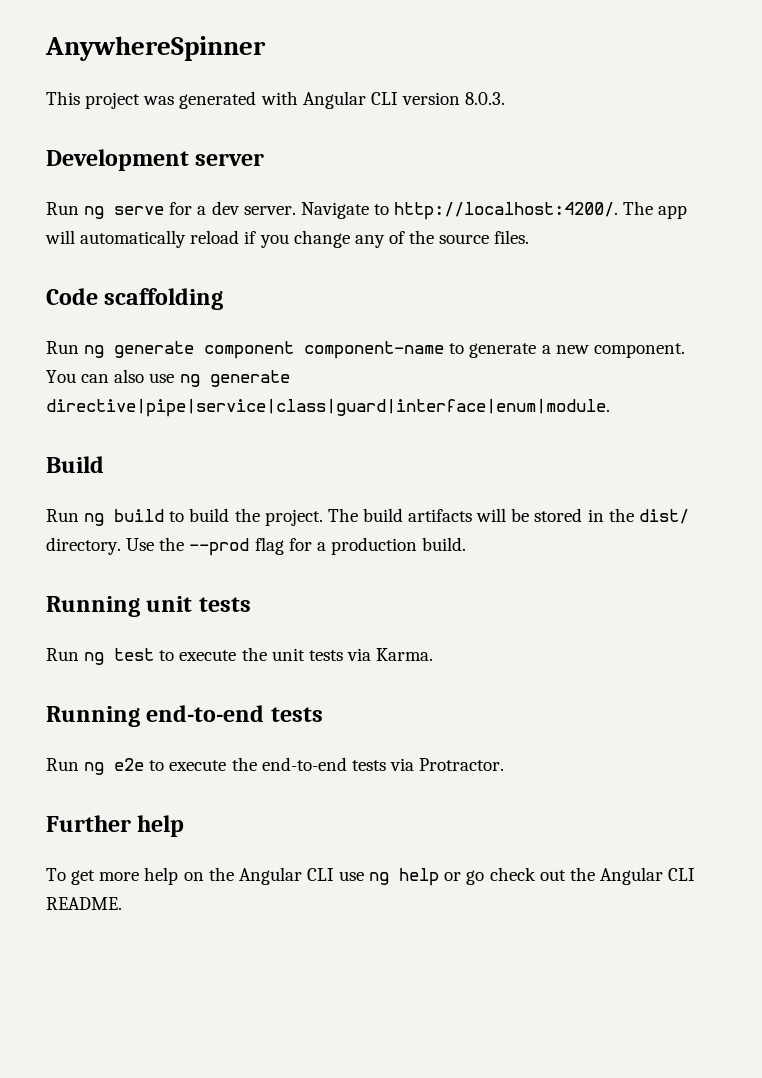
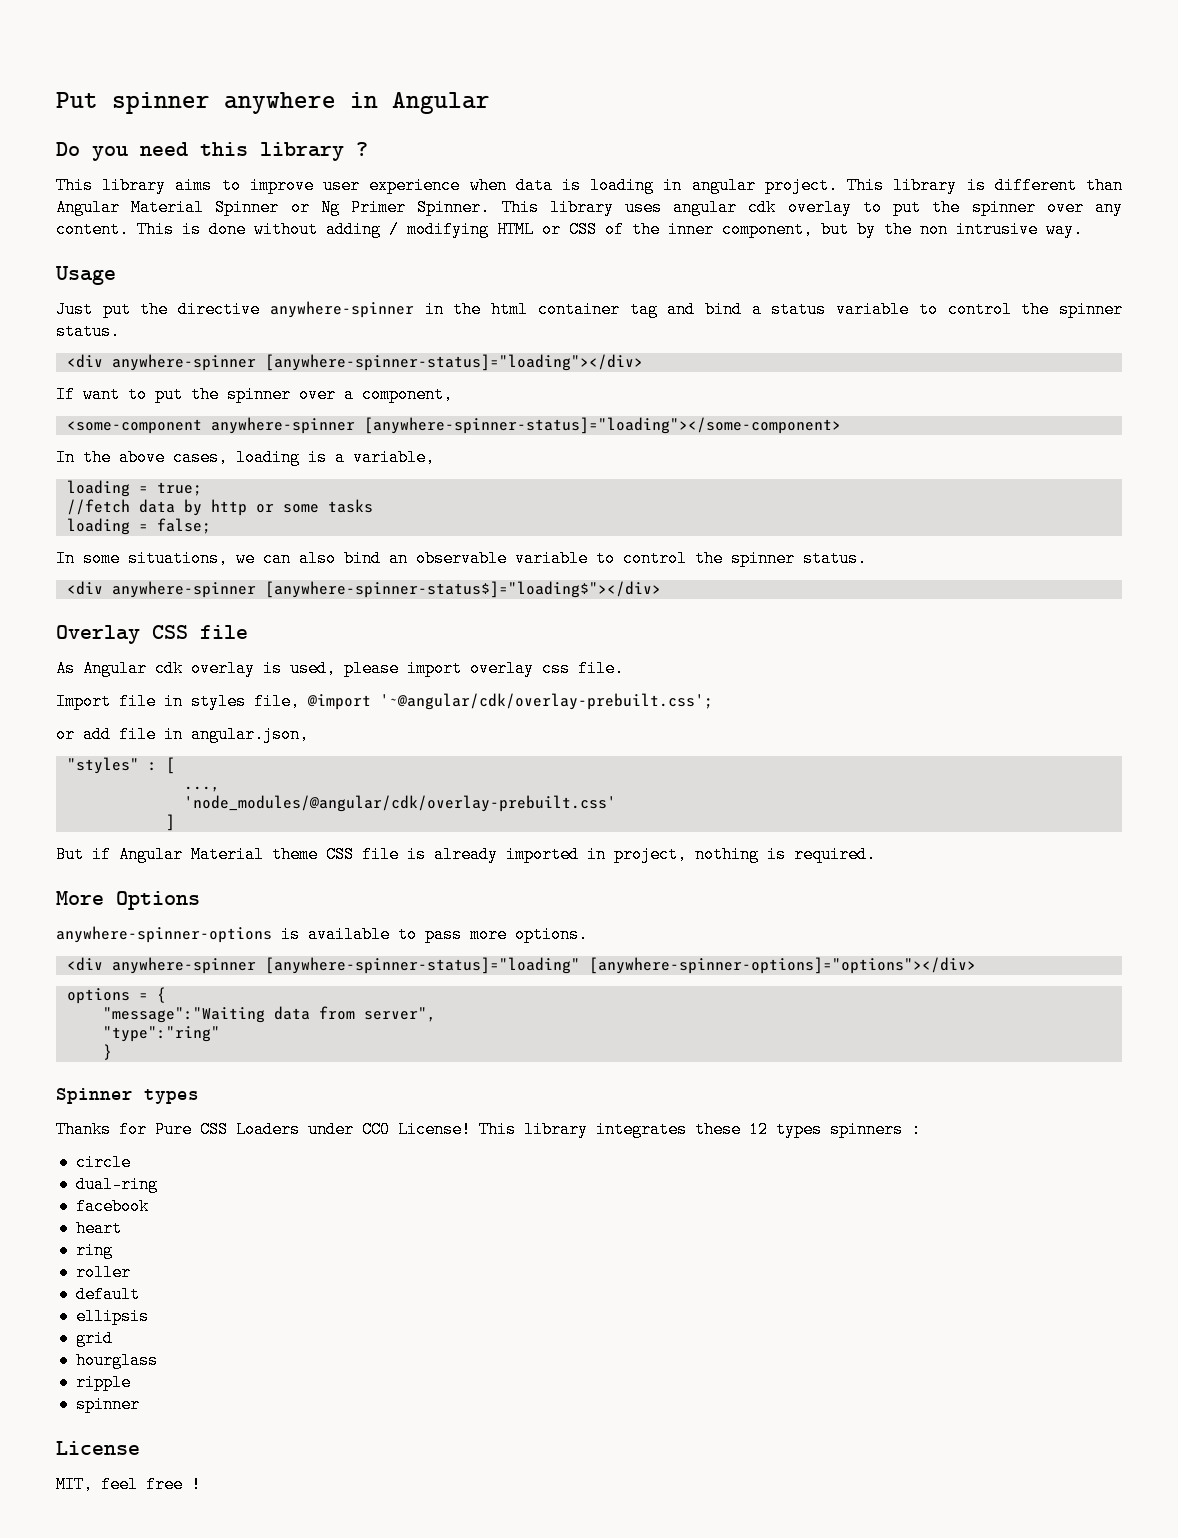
[45,36,266,61] [46,91,506,109] [46,149,265,171] [46,201,688,220] [45,230,530,248] [46,288,224,310] [46,341,685,359] [46,369,290,387] [46,399,610,417] [46,456,104,473] [46,508,689,526] [46,537,467,556] [46,596,251,617] [46,647,434,665] [46,705,323,727] [46,757,505,775] [46,815,185,837] [46,867,696,886] [46,897,122,910] AnywhereSpinner // This project was generated with Angular CLI version 8.0.3. // Development server // Run ng serve for a dev server. Navigate to http://localhost:4200/. The app will automatically reload if you change any of the source files. // Code scaffolding // Run ng generate component component-name to generate a new component. You can also use ng generate directive|pipe|service|class|guard|interface|enum|module. // Build // Run ng build to build the project. The build artifacts will be stored in the dist/ directory. Use the --prod flag for a production build. // Running unit tests // Run ng test to execute the unit tests via Karma. // Running end-to-end tests // Run ng e2e to execute the end-to-end tests via Protractor. // Further help // To get more help on the Angular CLI use ng help or go check out the Angular CLI README. -> [56,92,490,114] [56,142,368,161] [56,177,1123,194] [56,199,1123,216] [56,221,1083,238] [55,266,116,285] [56,301,1123,318] [56,323,120,340] [66,354,643,371] [56,386,453,403] [66,417,841,434] [56,449,435,466] [66,480,202,497] [66,499,373,516] [66,518,211,535] [56,550,867,567] [66,581,661,598] [56,625,248,644] [56,660,624,677] [56,693,713,710] [56,726,309,743] [66,757,175,774] [183,786,220,792] [183,795,616,812] [165,814,175,831] [56,846,876,863] [56,891,200,910] [56,926,588,943] [66,957,976,974] [66,987,166,1004] [102,1006,436,1023] [102,1026,220,1042] [102,1044,112,1060] [56,1088,199,1104] [56,1121,921,1138] [75,1154,131,1171] [75,1176,158,1193] [75,1198,149,1215] [75,1220,122,1237] [75,1242,113,1259] [75,1264,131,1281] [75,1286,140,1303] [75,1308,149,1325] [75,1330,113,1347] [75,1352,158,1369] [75,1374,131,1391] [75,1396,140,1413] [56,1441,140,1455] [56,1476,201,1493] Put spinner anywhere in Angular // Do you need this library ? // This library aims to improve user experience when data is loading in angular project. This library is different than Angular Material Spinner or Ng Primer Spinner. This library uses angular cdk overlay to put the spinner over any content. This is done without adding / modifying HTML or CSS of the inner component, but by the non intrusive way. // Usage // Just put the directive anywhere-spinner in the html container tag and bind a status variable to control the spinner status. // <div anywhere-spinner [anywhere-spinner-status]="loading"></div> // If want to put the spinner over a component, // <some-component anywhere-spinner [anywhere-spinner-status]="loading"></some-component> // In the above cases, loading is a variable, // loading = true; // //fetch data by http or some tasks // loading = false; // In some situations, we can also bind an observable variable to control the spinner status. // <div anywhere-spinner [anywhere-spinner-status$]="loading$"></div> // Overlay CSS file // As Angular cdk overlay is used, please import overlay css file. // Import file in styles file, @import '~@angular/cdk/overlay-prebuilt.css'; // or add file in angular.json, // "styles" : [ // ..., // 'node_modules/@angular/cdk/overlay-prebuilt.css' // ] // But if Angular Material theme CSS file is already imported in project, nothing is required. // More Options // anywhere-spinner-options is available to pass more options. // <div anywhere-spinner [anywhere-spinner-status]="loading" [anywhere-spinner-options]="options"></div> // options = { // "message":"Waiting data from server", // "type":"ring" // } // Spinner types // Thanks for Pure CSS Loaders under CC0 License! This library integrates these 12 types spinners : // circle // dual-ring // facebook // heart // ring // roller // default // ellipsis // grid // hourglass // ripple // spinner // License // MIT, feel free !

